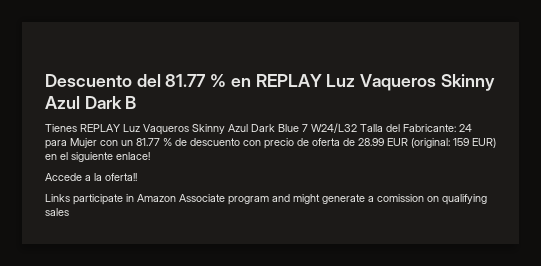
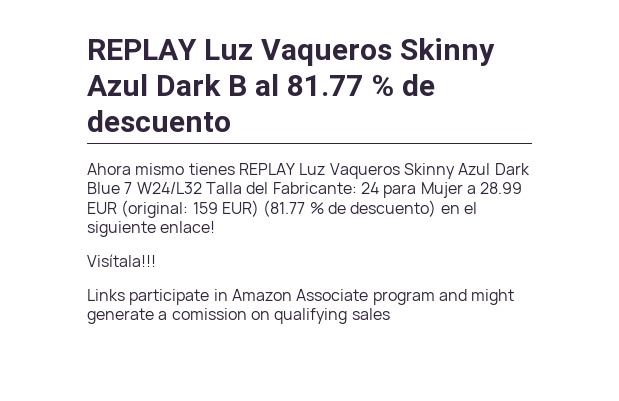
[45,74,251,87] Descuento del 81.77 % en -> (87, 49) none
[45,124,77,132] // Tienes -> [255,74,435,96] [87,110,231,132] [87,163,235,175] al 81.77 % de descuento // Ahora mismo tienes
[100,138,355,149] con un 81.77 % de descuento con precio de oferta de -> [466,185,476,194] a
(496, 143) none -> [263,200,437,217] (81.77 % de descuento)
[45,173,137,181] Accede a la oferta!! -> [87,254,156,267] Visítala!!!

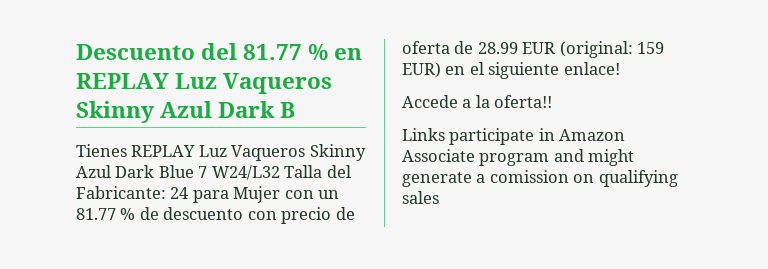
(87, 49) none -> [76,43,363,60] Descuento del 81.77 % en
[255,74,435,96] [87,110,231,132] [87,163,235,175] al 81.77 % de descuento // Ahora mismo tienes -> [76,144,127,157] // Tienes
[466,185,476,194] a -> [284,190,340,199] [76,207,355,224] [402,41,474,54] con un 81.77 % de descuento con precio de oferta de
[263,200,437,217] (81.77 % de descuento) -> (441, 70) none
[87,254,156,267] Visítala!!! -> [402,95,553,108] Accede a la oferta!!

